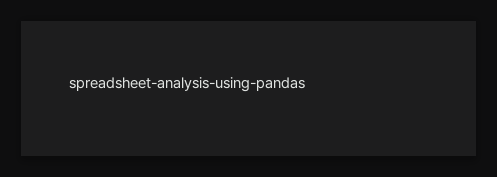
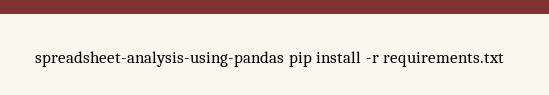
(305, 84) none -> [288,51,505,67] pip install -r requirements.txt

